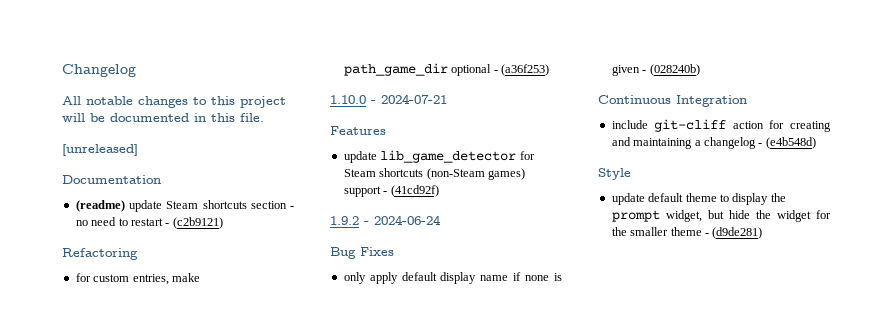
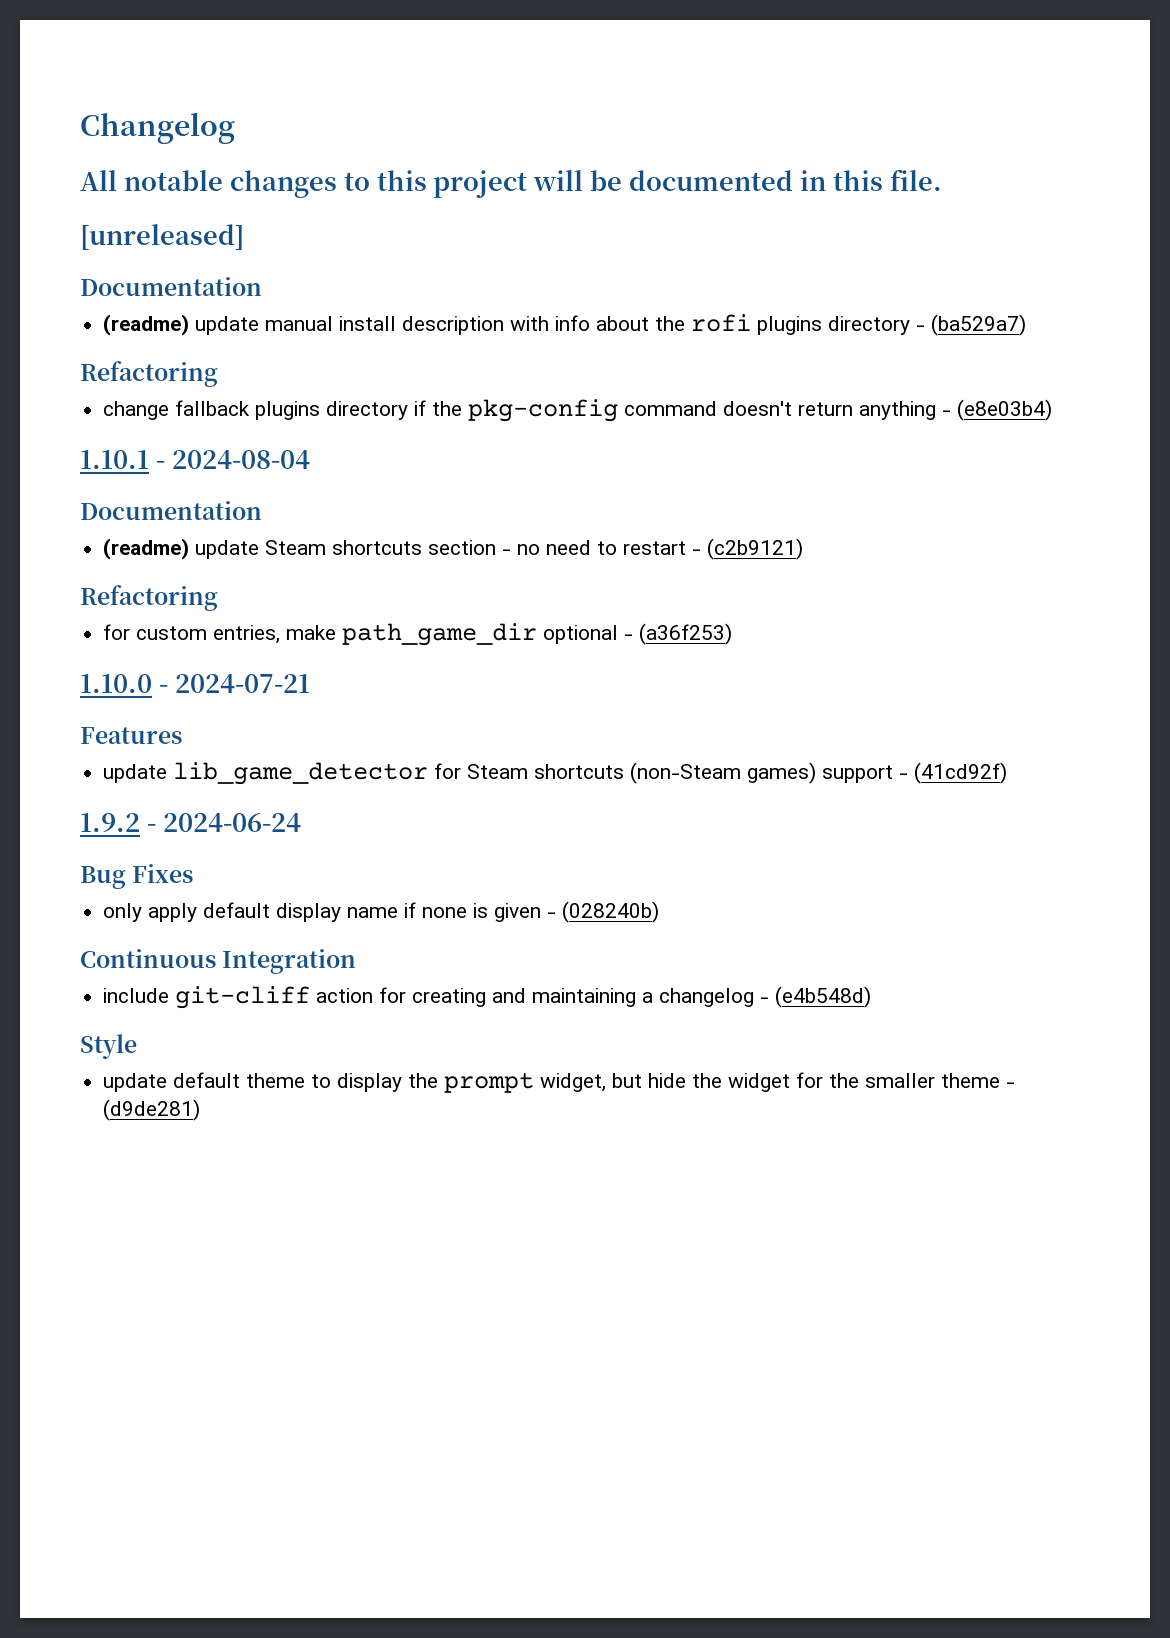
(161, 179) none -> [103,314,1027,336] [80,361,218,387] [103,399,1053,422] [80,450,310,469] [80,501,262,520] // (readme) update manual install description with info about the rofi plugins directory - (ba529a7) // Refactoring // change fallback plugins directory if the pkg-config command doesn't return anything - (e8e03b4) // 1.10.1 - 2024-08-04 // Documentation

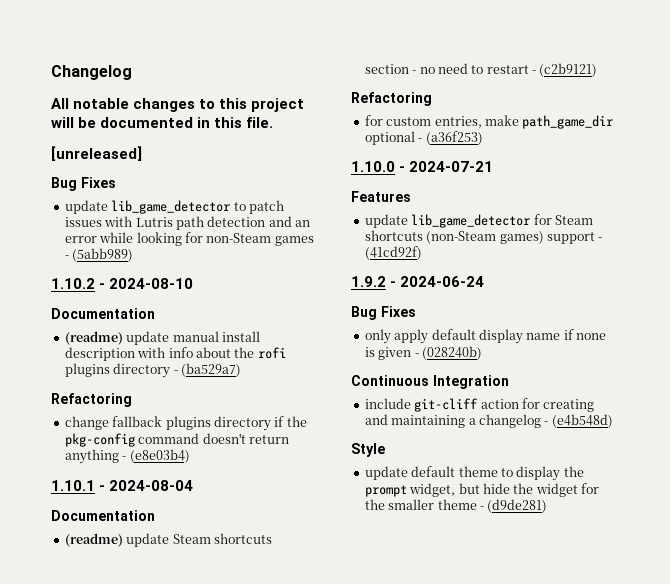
(244, 237) none -> [51,177,116,191] [64,200,284,214] [64,216,310,230] [64,232,314,246] [64,248,134,262] [51,278,194,289] // Bug Fixes // update lib_game_detector to patch issues with Lutris path detection and an error while looking for non-Steam games - (5abb989) // 1.10.2 - 2024-08-10

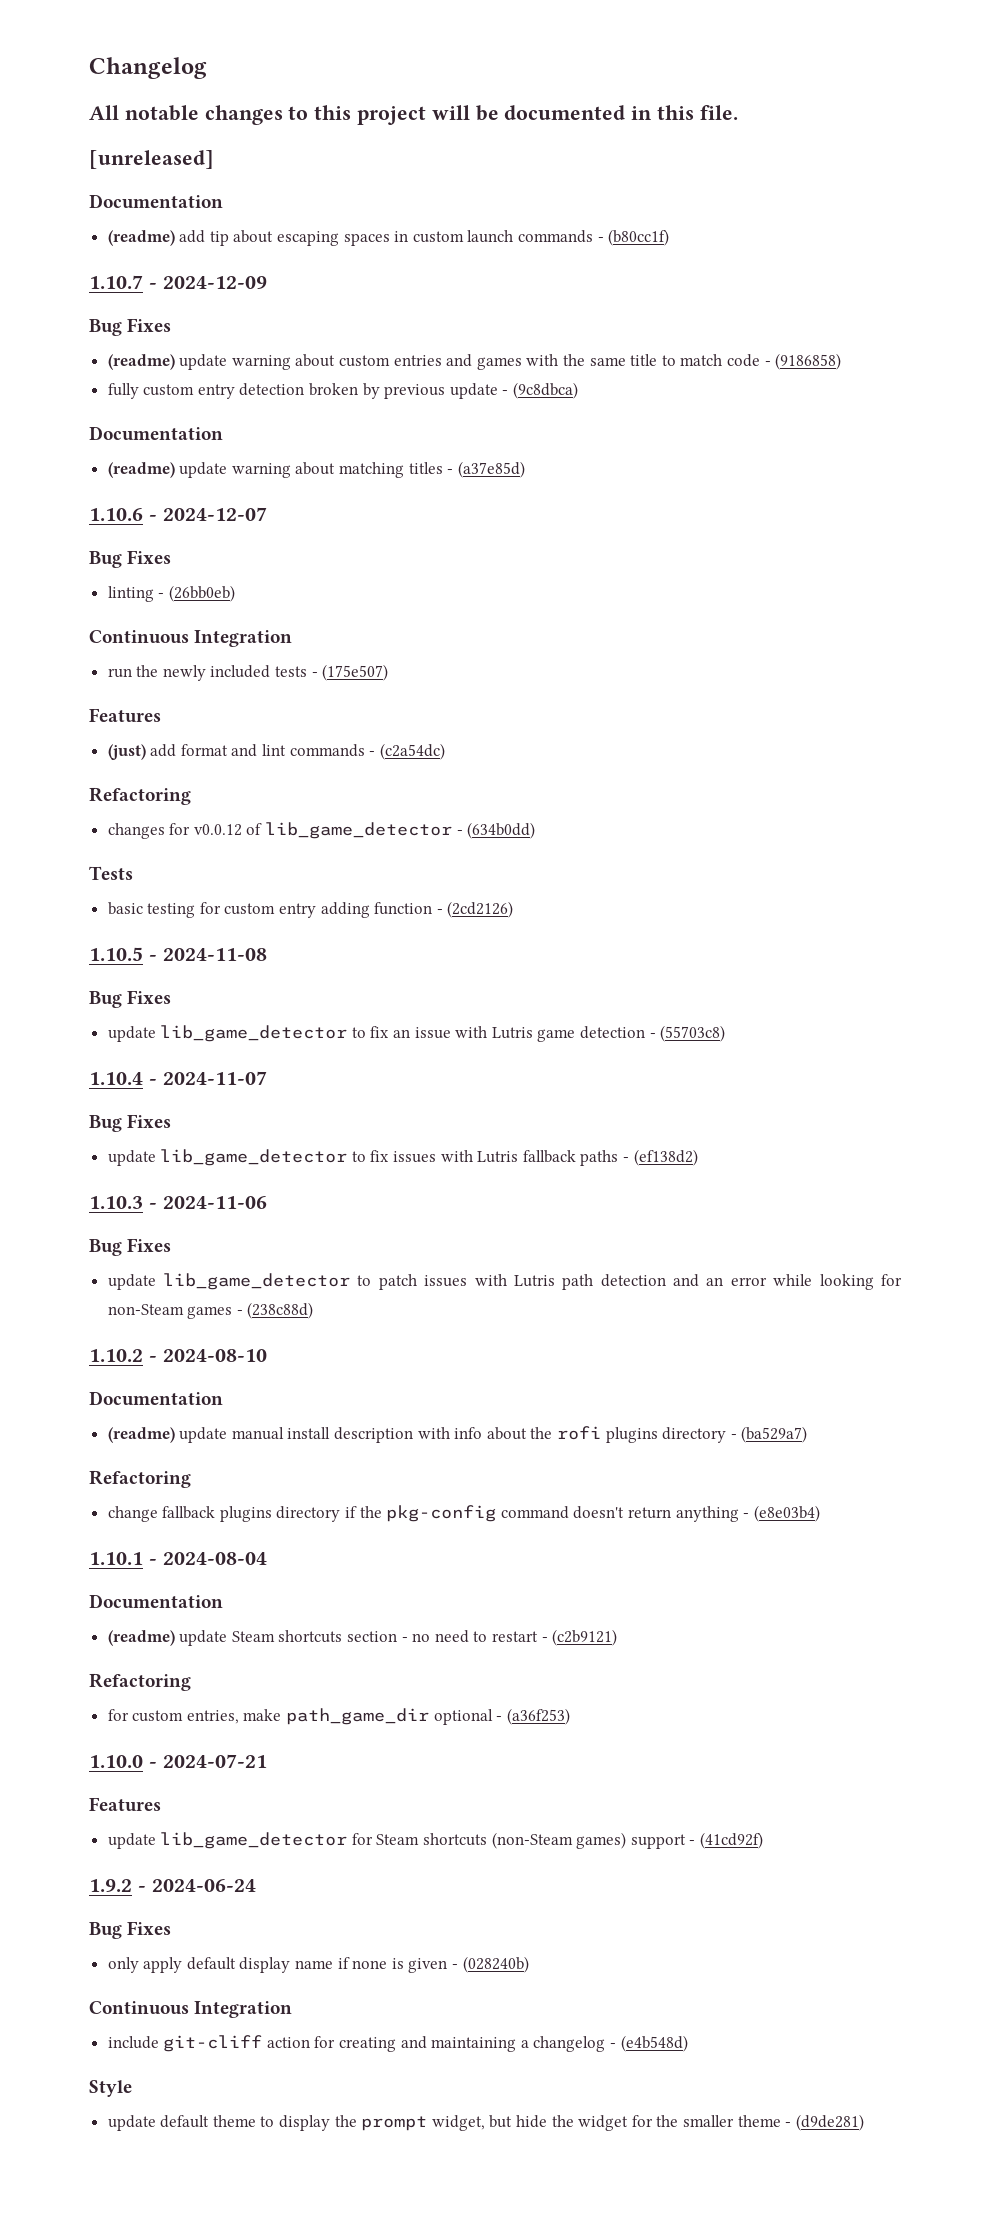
(142, 153) none -> [89,194,223,209] [107,229,670,246] [89,275,267,289] [89,318,172,336] [107,353,842,370] [107,382,579,399] [89,426,223,441] [107,461,525,478] [89,507,267,521] [89,550,172,568] [107,585,235,602] [89,630,293,647] [107,664,389,681] [89,708,161,723] [107,743,445,760] [89,787,191,805] [107,822,536,839] [89,866,133,880] [107,901,514,918] [89,947,267,961] [89,990,172,1008] [107,1025,726,1042] [89,1071,267,1085] [89,1114,172,1132] [107,1149,698,1166] [89,1196,267,1209] // Documentation // (readme) add tip about escaping spaces in custom launch commands - (b80cc1f) // 1.10.7 - 2024-12-09 // Bug Fixes // (readme) update warning about custom entries and games with the same title to match code - (9186858) // fully custom entry detection broken by previous update - (9c8dbca) // Documentation // (readme) update warning about matching titles - (a37e85d) // 1.10.6 - 2024-12-07 // Bug Fixes // linting - (26bb0eb) // Continuous Integration // run the newly included tests - (175e507) // Features // (just) add format and lint commands - (c2a54dc) // Refactoring // changes for v0.0.12 of lib_game_detector - (634b0dd) // Tests // basic testing for custom entry adding function - (2cd2126) // 1.10.5 - 2024-11-08 // Bug Fixes // update lib_game_detector to fix an issue with Lutris game detection - (55703c8) // 1.10.4 - 2024-11-07 // Bug Fixes // update lib_game_detector to fix issues with Lutris fallback paths - (ef138d2) // 1.10.3 - 2024-11-06
[72,248,134,262] (5abb989) -> [247,1302,314,1319] (238c88d)

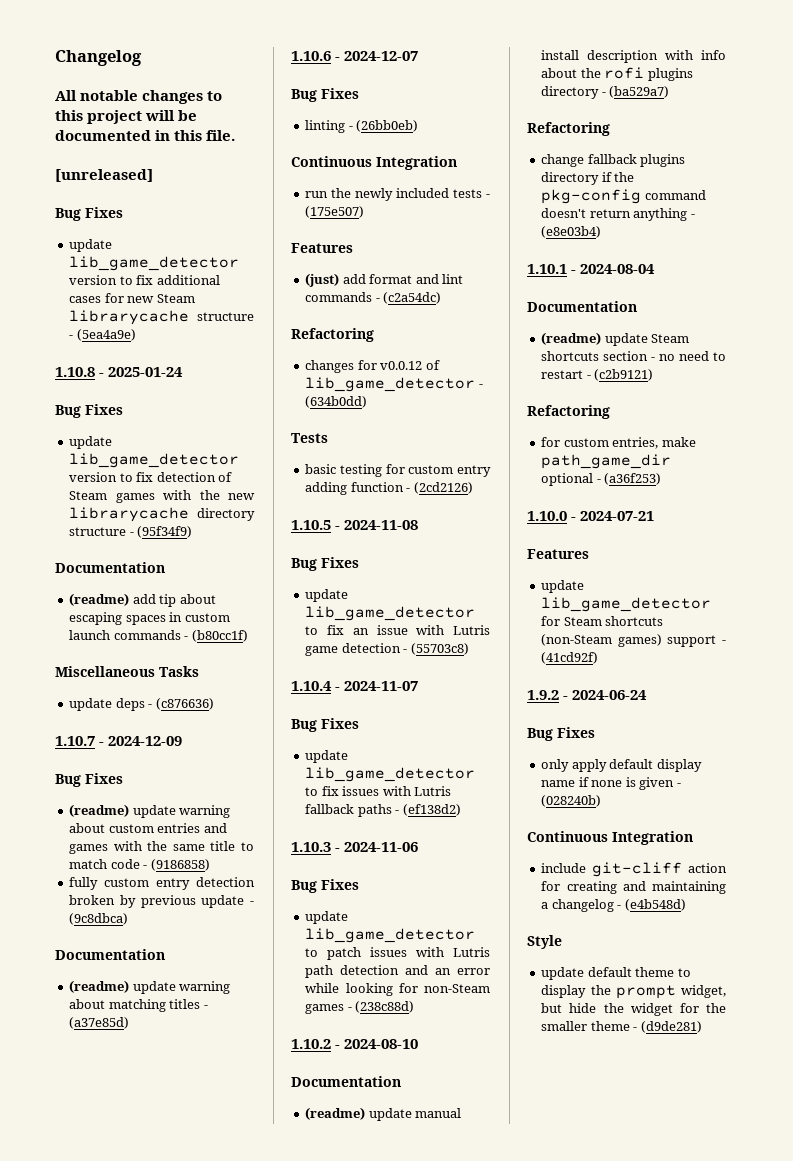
(214, 159) none -> [55,207,123,221] [69,239,113,252] [69,256,240,271] [69,275,220,285] [69,293,195,303] [69,310,254,325] [69,329,136,341] [55,367,184,377] [55,404,123,418] [69,436,113,449] [69,453,240,468] [69,472,233,482] [69,490,255,503] [69,507,255,522] [69,526,193,538] // Bug Fixes // update lib_game_detector version to fix additional cases for new Steam librarycache structure - (5ea4a9e) // 1.10.8 - 2025-01-24 // Bug Fixes // update lib_game_detector version to fix detection of Steam games with the new librarycache directory structure - (95f34f9)
(670, 237) none -> [55,666,199,677] [69,698,214,711] // Miscellaneous Tasks // update deps - (c876636)

